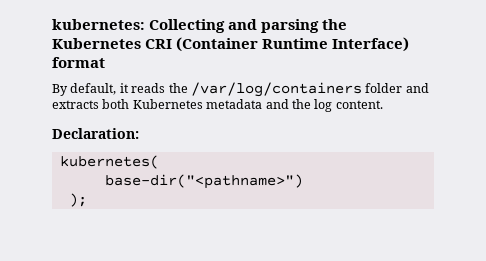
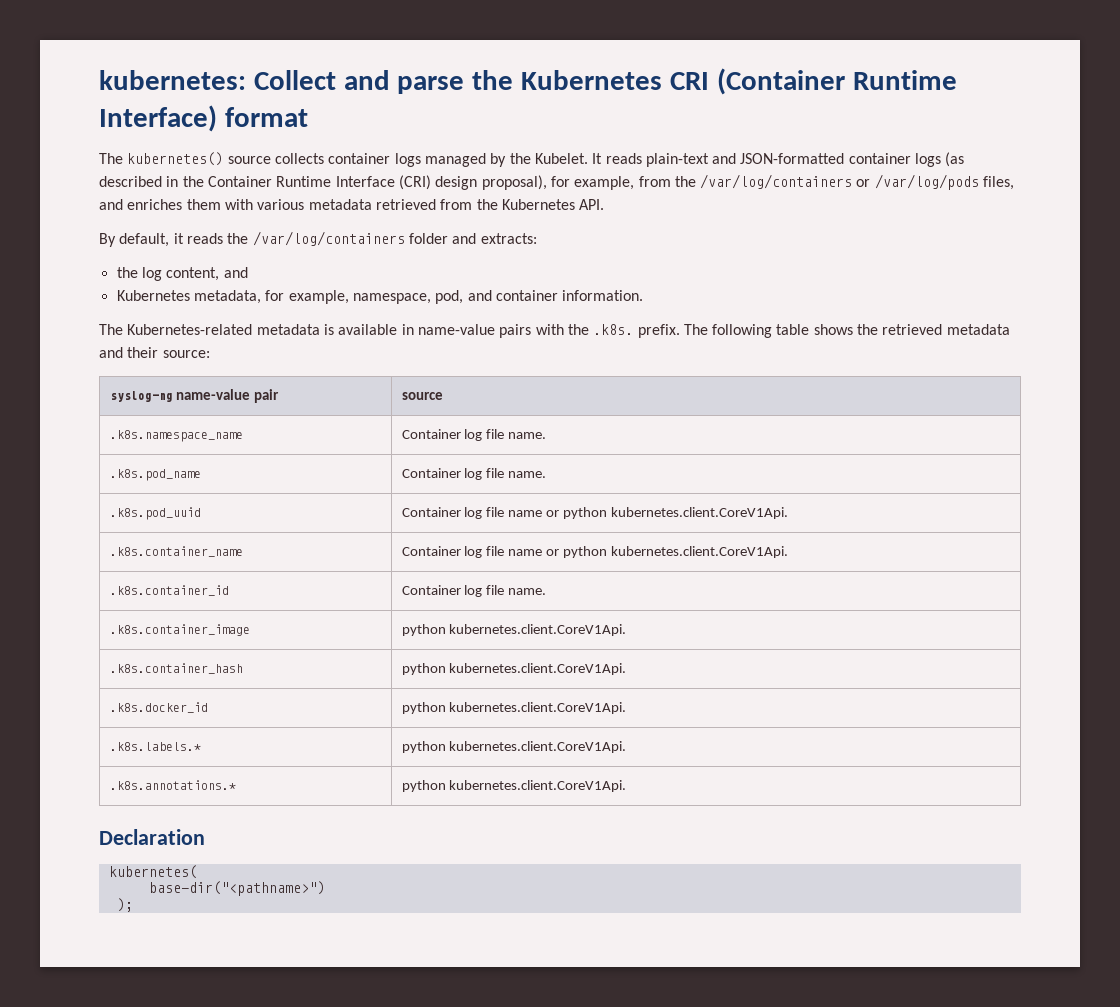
[149,19,320,33] Collecting and parsing -> [253,70,465,94] Collect and parse
(105, 62) none -> [99,152,965,167] [99,174,1015,190] [99,199,605,210] // The kubernetes() source collects container logs managed by the Kubelet. It reads plain-text and JSON-formatted container logs (as described in the Container Runtime Interface (CRI) design proposal), for example, from the /var/log/containers or /var/log/pods files, and enriches them with various metadata retrieved from the Kubernetes API.
[52,99,383,112] [52,128,139,139] extracts both Kubernetes metadata and the log content. // Declaration: -> [480,233,537,244] [116,267,248,281] [116,290,644,304] [99,324,1010,338] [99,347,210,358] [109,389,280,403] [401,392,443,400] [109,430,243,442] [401,429,547,441] [109,469,201,481] [401,468,547,480] [109,507,201,520] [401,507,788,519] [109,546,243,557] [401,546,788,558] [109,585,229,596] [401,585,547,597] [109,624,250,636] [401,624,627,636] [109,663,243,674] [401,663,627,675] [109,702,208,713] [401,702,627,714] [109,742,201,751] [401,741,627,753] [109,780,236,790] [401,780,627,792] [99,829,205,845] extracts: // the log content, and // Kubernetes metadata, for example, namespace, pod, and container information. // The Kubernetes-related metadata is available in name-value pairs with the .k8s. prefix. The following table shows the retrieved metadata and their source: // syslog-ng name-value pair | source // .k8s.namespace_name | Container log file name. // .k8s.pod_name | Container log file name. // .k8s.pod_uuid | Container log file name or python kubernetes.client.CoreV1Api. // .k8s.container_name | Container log file name or python kubernetes.client.CoreV1Api. // .k8s.container_id | Container log file name. // .k8s.container_image | python kubernetes.client.CoreV1Api. // .k8s.container_hash | python kubernetes.client.CoreV1Api. // .k8s.docker_id | python kubernetes.client.CoreV1Api. // .k8s.labels.* | python kubernetes.client.CoreV1Api. // .k8s.annotations.* | python kubernetes.client.CoreV1Api. // Declaration

